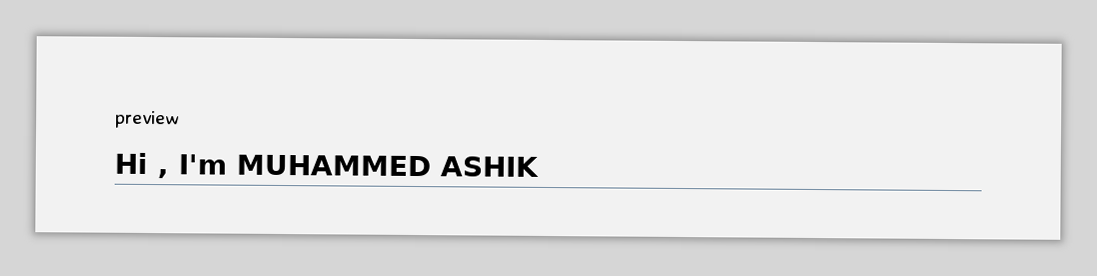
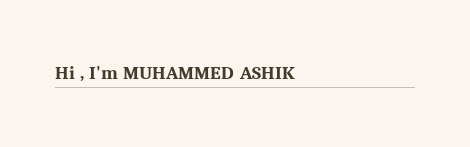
[115,110,180,129] preview // -> (55, 72) none

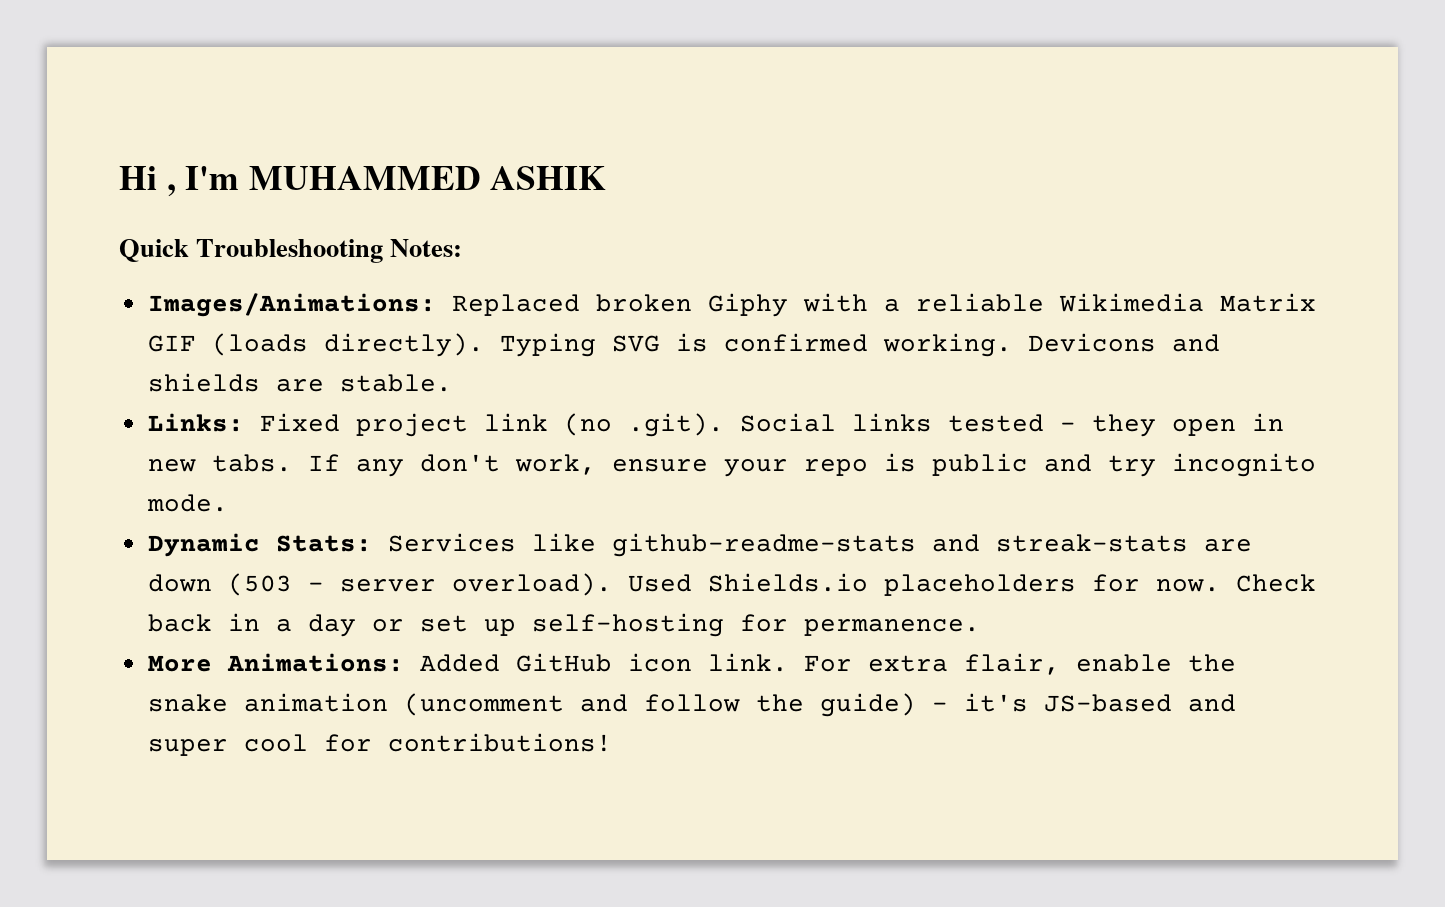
(295, 73) none -> [119,239,463,263] [147,293,1316,317] [147,333,1220,357] [147,373,452,392] [147,413,1284,437] [147,453,1316,477] [146,494,228,512] [147,533,1252,557] [147,573,1316,596] [147,613,980,637] [147,653,1236,675] [147,693,1236,717] [147,733,612,756] // Quick Troubleshooting Notes: // Images/Animations: Replaced broken Giphy with a reliable Wikimedia Matrix GIF (loads directly). Typing SVG is confirmed working. Devicons and shields are stable. // Links: Fixed project link (no .git). Social links tested – they open in new tabs. If any don't work, ensure your repo is public and try incognito mode. // Dynamic Stats: Services like github-readme-stats and streak-stats are down (503 – server overload). Used Shields.io placeholders for now. Check back in a day or set up self-hosting for permanence. // More Animations: Added GitHub icon link. For extra flair, enable the snake animation (uncomment and follow the guide) – it's JS-based and super cool for contributions!

